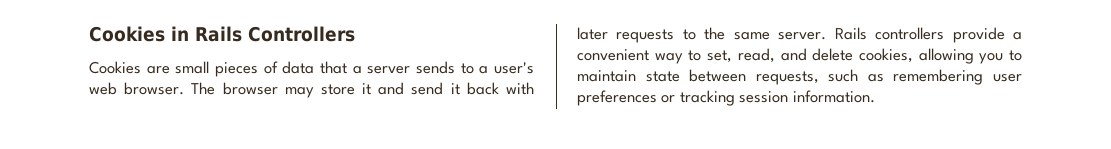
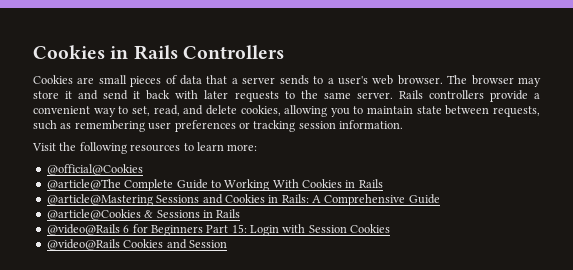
(875, 96) none -> [32,142,258,154] [46,164,143,175] [46,179,383,191] [46,194,440,206] [46,209,241,220] [46,224,391,236] [46,239,227,250] // Visit the following resources to learn more: // @official@Cookies // @article@The Complete Guide to Working With Cookies in Rails // @article@Mastering Sessions and Cookies in Rails: A Comprehensive Guide // @article@Cookies & Sessions in Rails // @video@Rails 6 for Beginners Part 15: Login with Session Cookies // @video@Rails Cookies and Session

